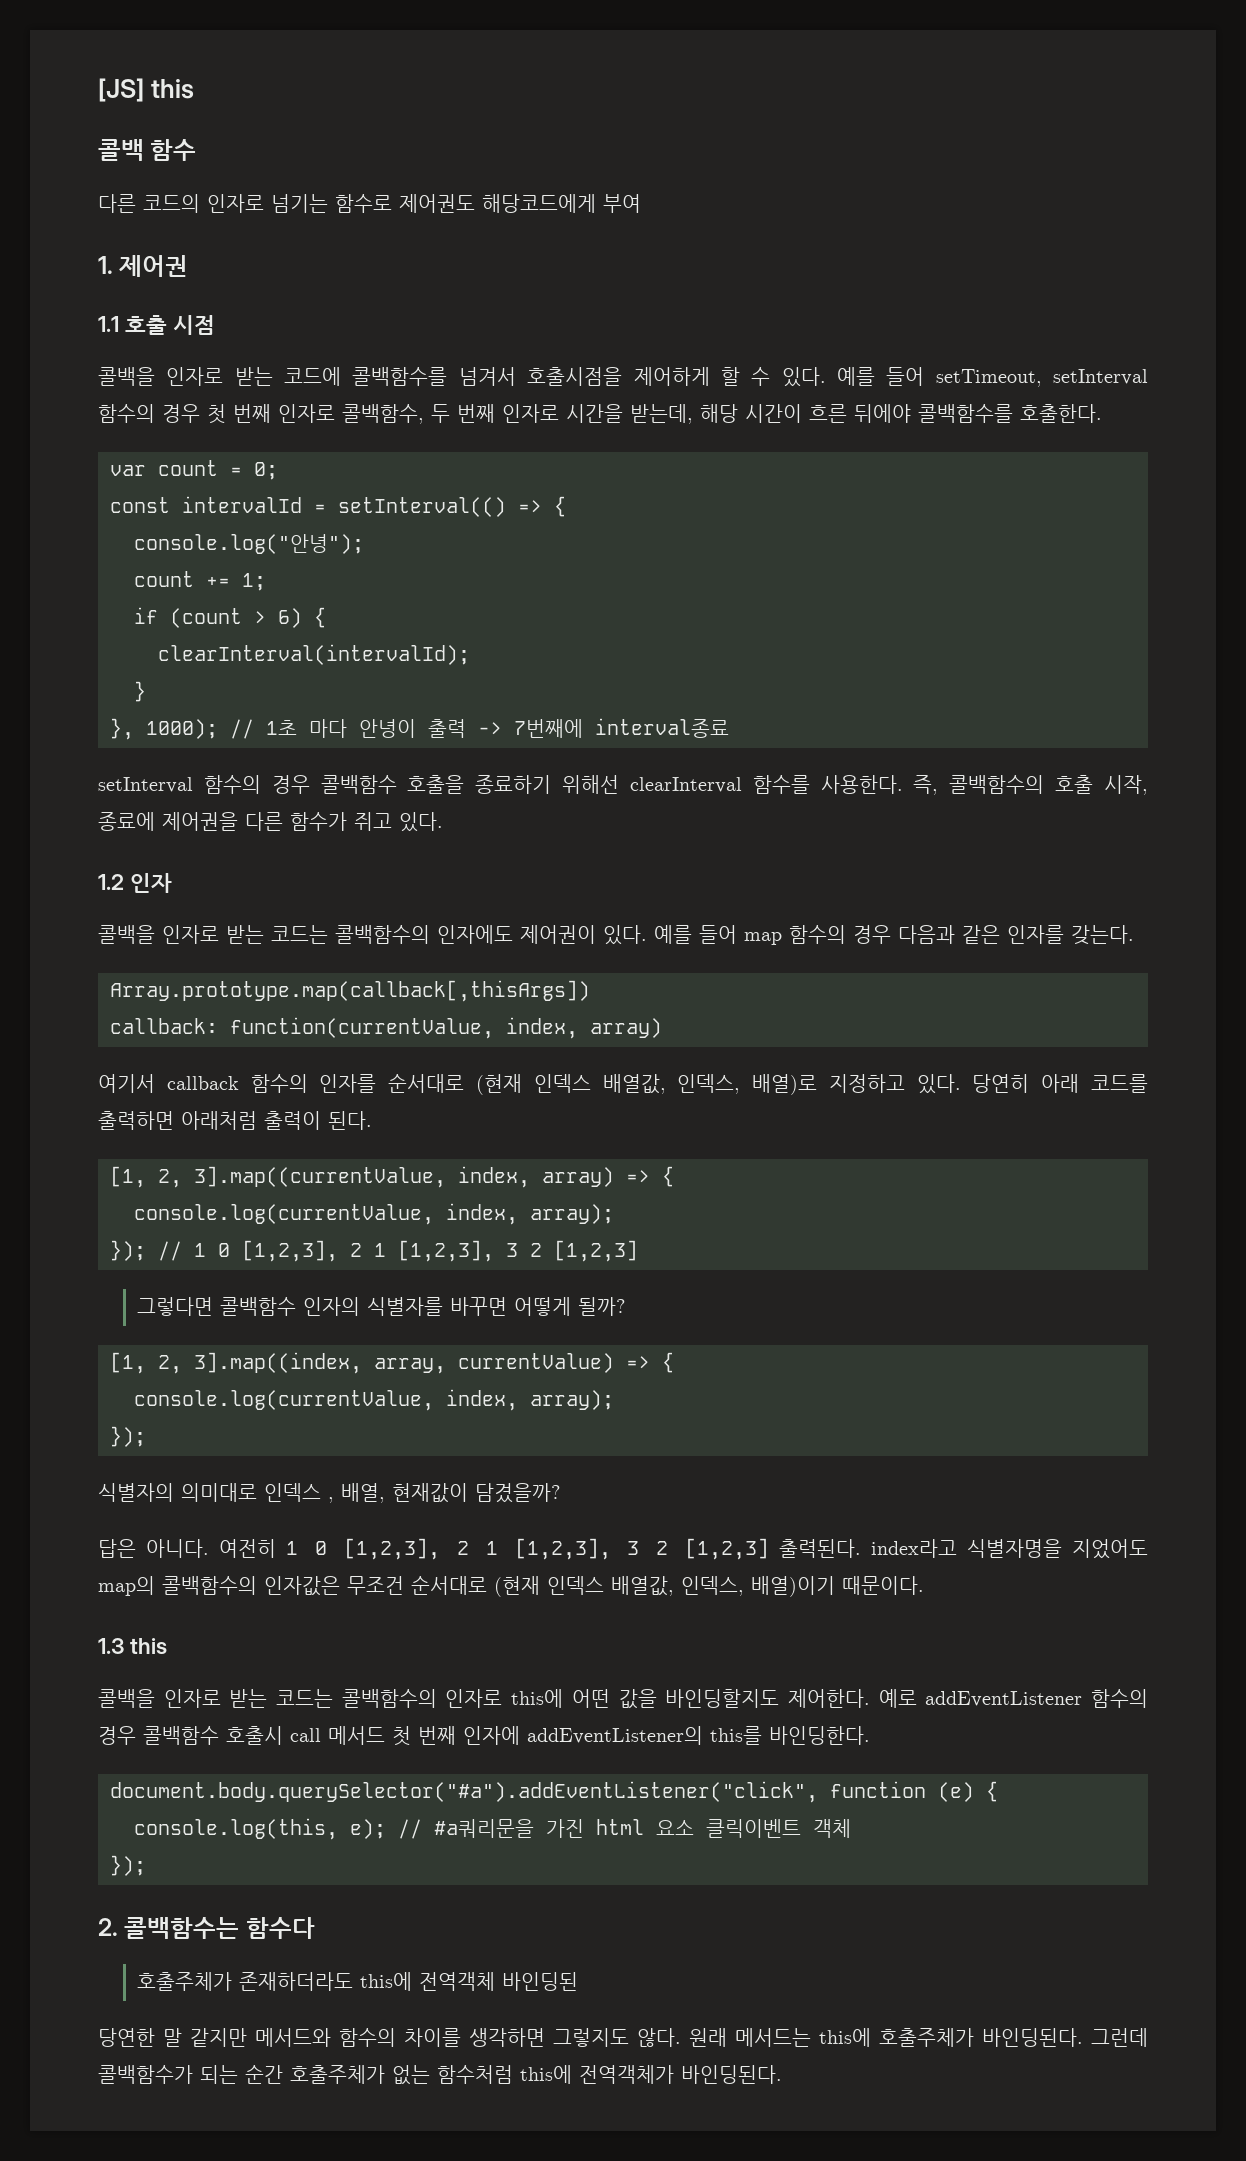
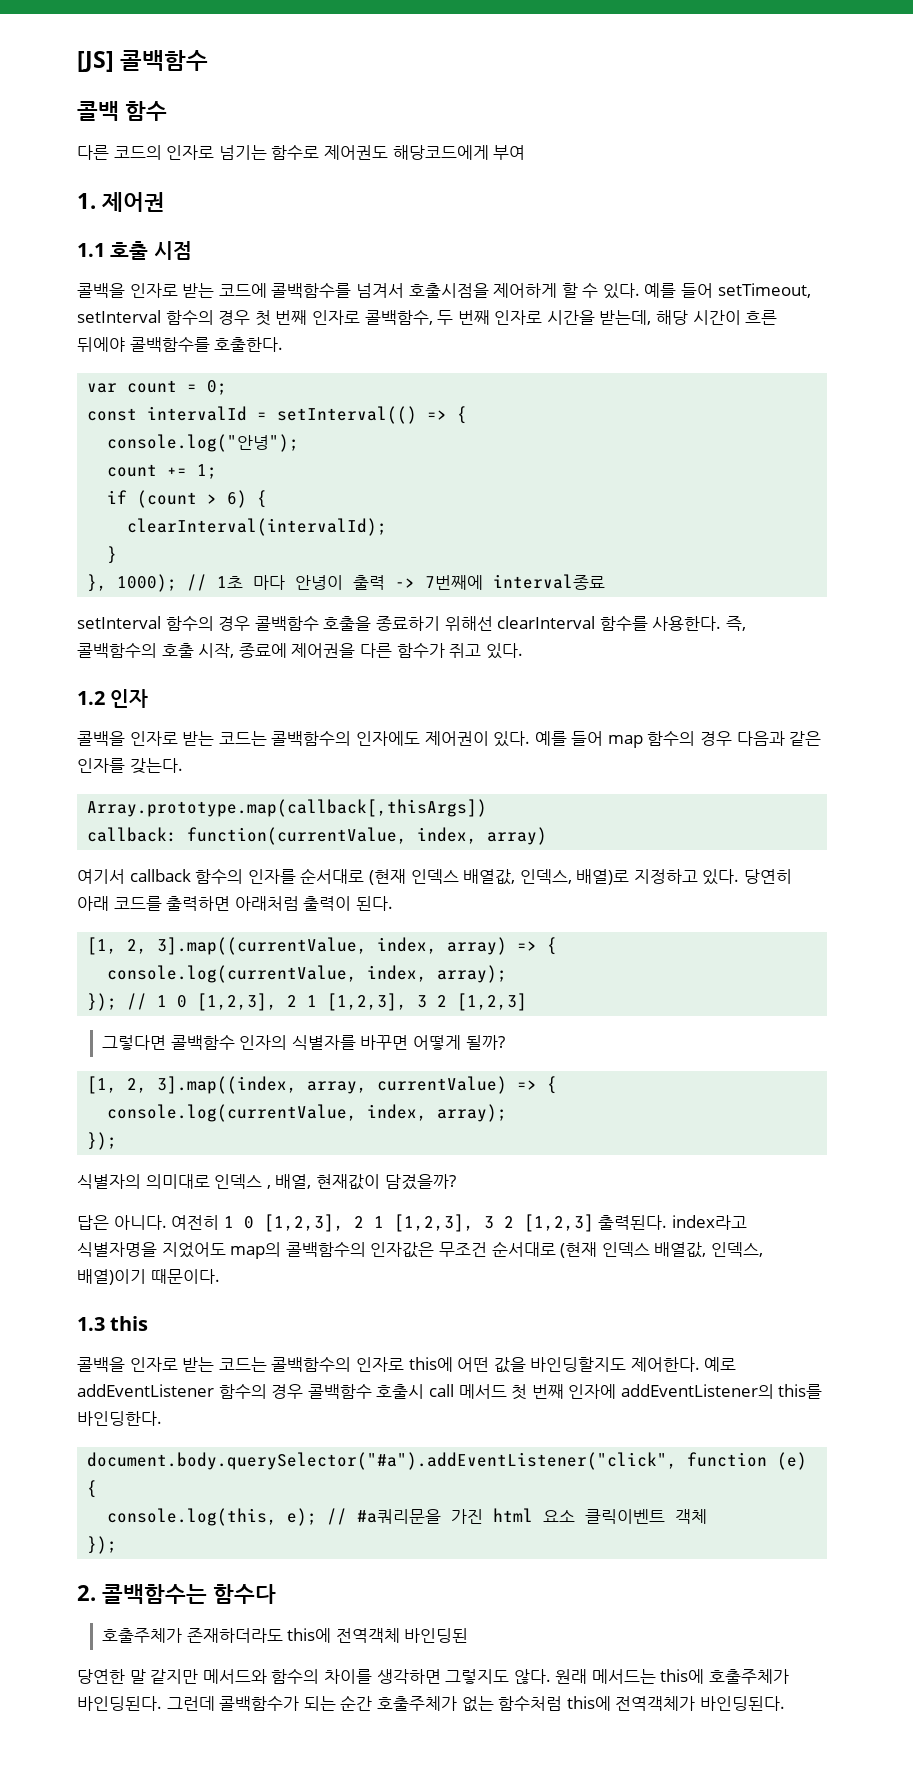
[150,79,194,99] this -> [120,50,209,71] 콜백함수

